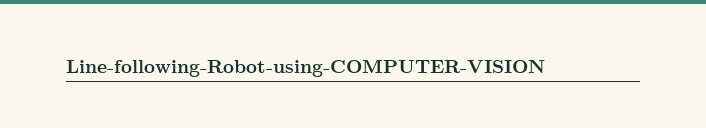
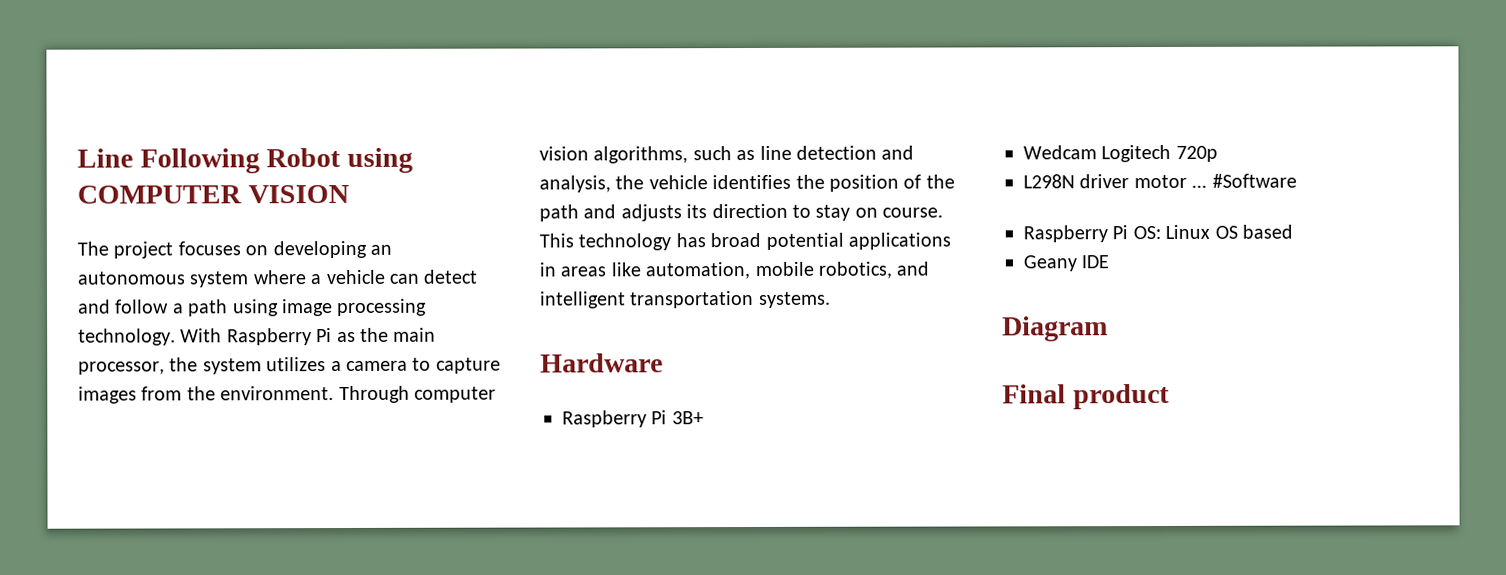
[66,59,545,77] Line-following-Robot-using-COMPUTER-VISION -> [77,147,413,174] [77,184,349,204] [77,240,392,259] [77,269,478,288] [78,298,428,317] [78,327,437,346] [78,357,501,375] [78,385,496,404] [539,145,915,164] [539,174,955,193] [539,203,944,222] [539,232,951,251] [539,261,930,280] [540,290,831,309] [540,353,663,373] [562,410,704,428] [1023,144,1218,163] [1023,173,1297,189] [1023,224,1293,243] [1023,255,1110,272] [1002,316,1108,342] [1002,383,1170,410] Line Following Robot using COMPUTER VISION // The project focuses on developing an autonomous system where a vehicle can detect and follow a path using image processing technology. With Raspberry Pi as the main processor, the system utilizes a camera to capture images from the environment. Through computer vision algorithms, such as line detection and analysis, the vehicle identifies the position of the path and adjusts its direction to stay on course. This technology has broad potential applications in areas like automation, mobile robotics, and intelligent transportation systems. // Hardware // Raspberry Pi 3B+ // Wedcam Logitech 720p // L298N driver motor ... #Software // Raspberry Pi OS: Linux OS based // Geany IDE // Diagram // Final product

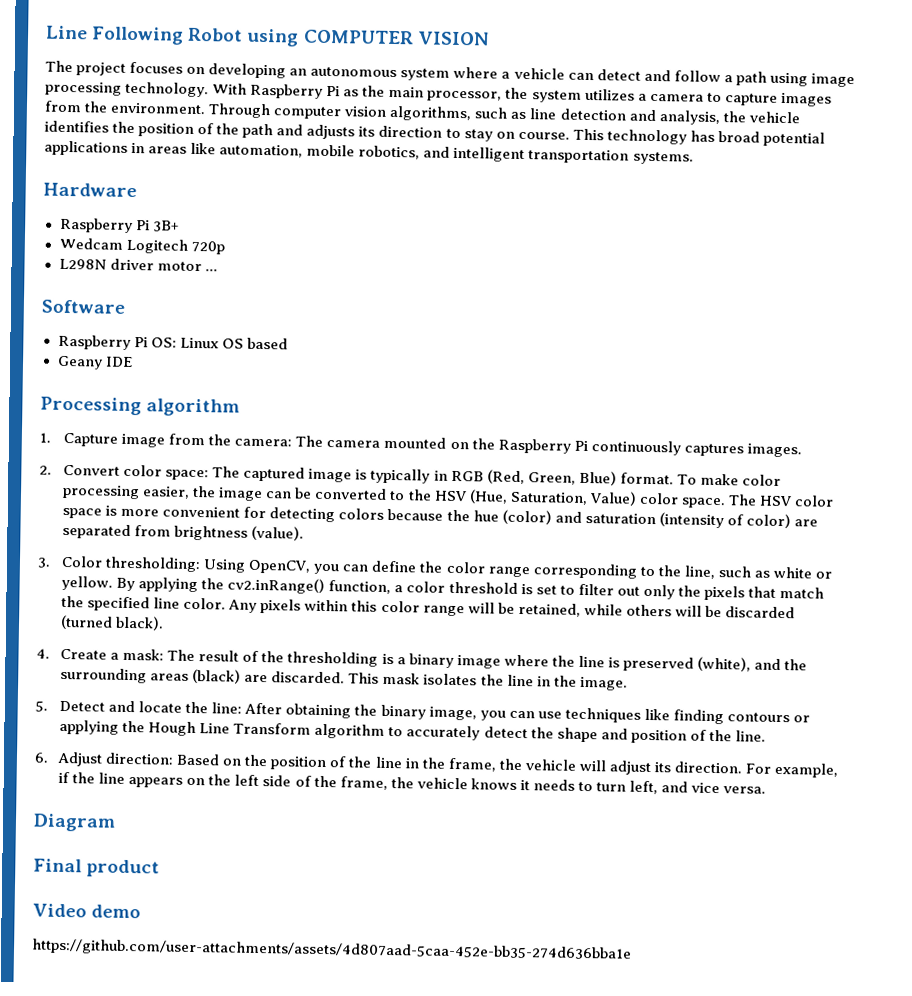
[1211,173,1297,188] #Software -> [41,299,125,314] // Software
(1110, 262) none -> [40,396,241,417] [39,432,802,458] [39,464,781,486] [62,484,834,509] [62,505,818,529] [62,523,305,541] [37,555,832,579] [61,575,825,601] [61,595,795,619] [60,614,165,631] [36,648,808,672] [60,667,628,691] [35,700,810,725] [59,719,766,744] [34,751,839,778] [58,771,767,795] // Processing algorithm // 1. Capture image from the camera: The camera mounted on the Raspberry Pi continuously captures images. // 2. Convert color space: The captured image is typically in RGB (Red, Green, Blue) format. To make color processing easier, the image can be converted to the HSV (Hue, Saturation, Value) color space. The HSV color space is more convenient for detecting colors because the hue (color) and saturation (intensity of color) are separated from brightness (value). // 3. Color thresholding: Using OpenCV, you can define the color range corresponding to the line, such as white or yellow. By applying the cv2.inRange() function, a color threshold is set to filter out only the pixels that match the specified line color. Any pixels within this color range will be retained, while others will be discarded (turned black). // 4. Create a mask: The result of the thresholding is a binary image where the line is preserved (white), and the surrounding areas (black) are discarded. This mask isolates the line in the image. // 5. Detect and locate the line: After obtaining the binary image, you can use techniques like finding contours or applying the Hough Line Transform algorithm to accurately detect the shape and position of the line. // 6. Adjust direction: Based on the position of the line in the frame, the vehicle will adjust its direction. For example, if the line appears on the left side of the frame, the vehicle knows it needs to turn left, and vice versa.
(1170, 396) none -> [32,903,142,919] [31,938,632,962] // Video demo // https://github.com/user-attachments/assets/4d807aad-5caa-452e-bb35-274d636bba1e

